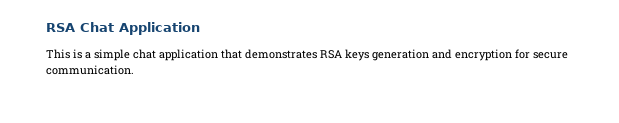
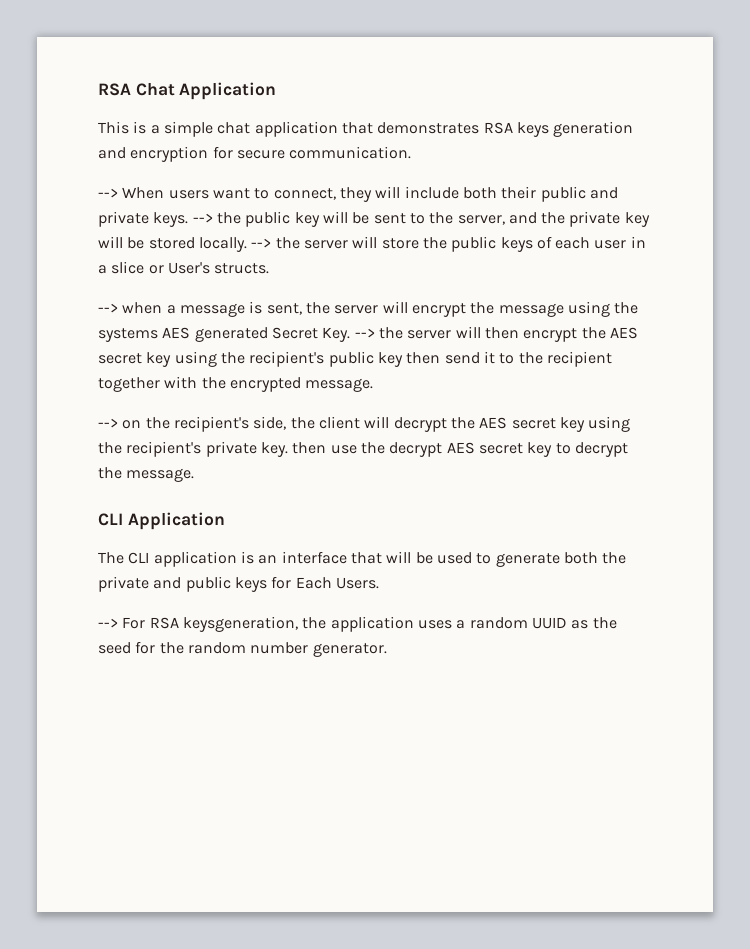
(134, 70) none -> [98,186,618,202] [98,211,650,227] [98,236,646,252] [98,261,270,274] [98,301,639,317] [98,326,638,342] [98,351,612,367] [98,376,374,392] [98,416,631,432] [98,441,628,457] [98,467,195,482] [98,512,225,530] [98,551,627,567] [98,576,379,592] [98,616,617,632] [98,641,387,657] // --> When users want to connect, they will include both their public and private keys. --> the public key will be sent to the server, and the private key will be stored locally. --> the server will store the public keys of each user in a slice or User's structs. // --> when a message is sent, the server will encrypt the message using the systems AES generated Secret Key. --> the server will then encrypt the AES secret key using the recipient's public key then send it to the recipient together with the encrypted message. // --> on the recipient's side, the client will decrypt the AES secret key using the recipient's private key. then use the decrypt AES secret key to decrypt the message. // CLI Application // The CLI application is an interface that will be used to generate both the private and public keys for Each Users. // --> For RSA keysgeneration, the application uses a random UUID as the seed for the random number generator.

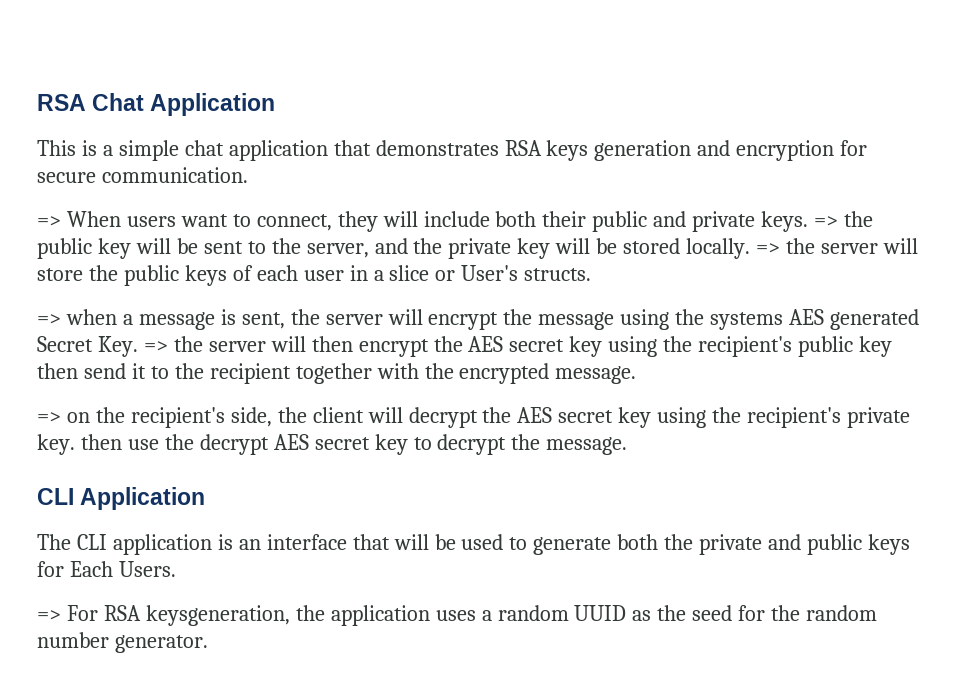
[98,188,118,198] --> -> [37,216,61,227] =>
[192,213,213,223] --> -> [814,216,839,227] =>
[251,238,272,248] --> -> [756,243,781,254] =>
[98,303,118,313] --> -> [37,314,61,325] =>
[354,328,375,338] --> -> [143,341,168,352] =>
[98,418,118,428] --> -> [37,412,61,423] =>
[98,618,118,628] --> -> [37,610,61,621] =>

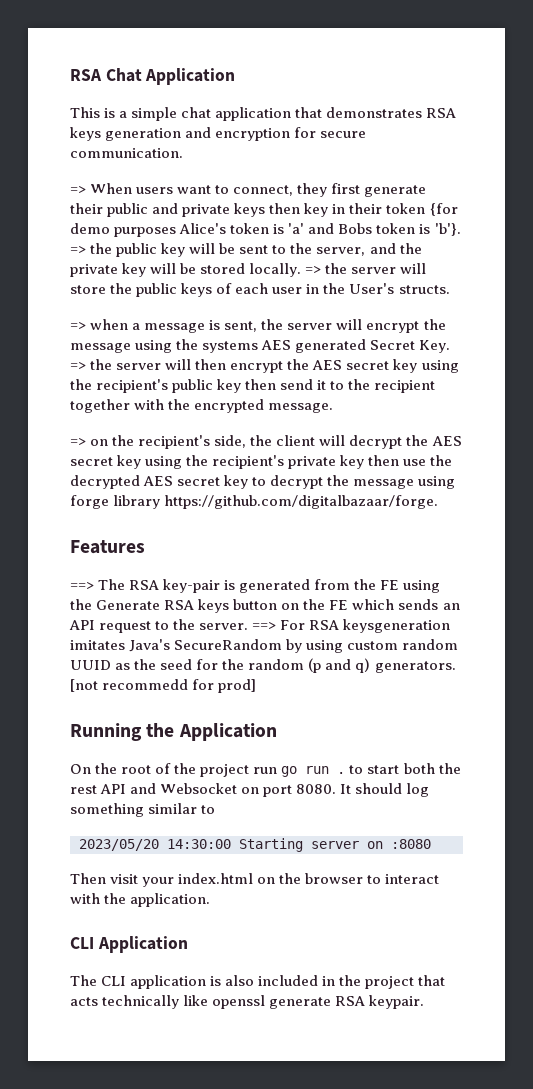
[382,211,537,227] will include both -> [331,183,427,197] first generate
[761,211,809,232] keys. -> [234,203,458,217] [70,223,461,237] keys then key in their token {for demo purposes Alice's token is 'a' and Bobs token is 'b'}.
[373,265,456,281] a slice or -> [323,283,346,294] the
[37,434,75,455] key. -> [340,455,365,469] key
[199,434,269,455] decrypt -> [70,475,140,489] decrypted
[546,437,628,455] message. -> [353,476,456,489] [70,495,439,509] [70,540,145,554] [70,579,441,593] [70,599,460,613] [69,619,451,633] [70,639,459,653] [70,658,456,673] [70,679,257,693] [70,723,277,741] [70,763,461,777] [70,783,430,797] [70,803,216,817] [79,838,431,852] [70,873,440,887] [70,893,211,907] message using forge library https://github.com/digitalbazaar/forge. // Features // ==> The RSA key-pair is generated from the FE using the Generate RSA keys button on the FE which sends an API request to the server. ==> For RSA keysgeneration imitates Java's SecureRandom by using custom random UUID as the seed for the random (p and q) generators. [not recommedd for prod] // Running the Application // On the root of the project run go run . to start both the rest API and Websocket on port 8080. It should log something similar to // 2023/05/20 14:30:00 Starting server on :8080 // Then visit your index.html on the browser to interact with the application.
[238,534,910,555] [37,561,176,577] [37,605,878,626] [37,632,208,653] an interface that will be used to generate both the private and public keys for Each Users. // => For RSA keysgeneration, the application uses a random UUID as the seed for the random number generator. -> [225,975,446,989] [70,995,425,1009] also included in the project that acts technically like openssl generate RSA keypair.

